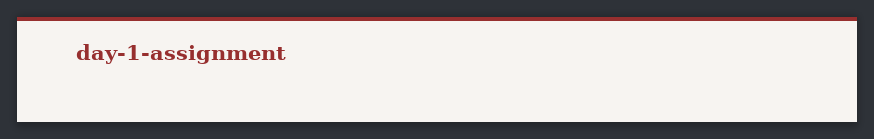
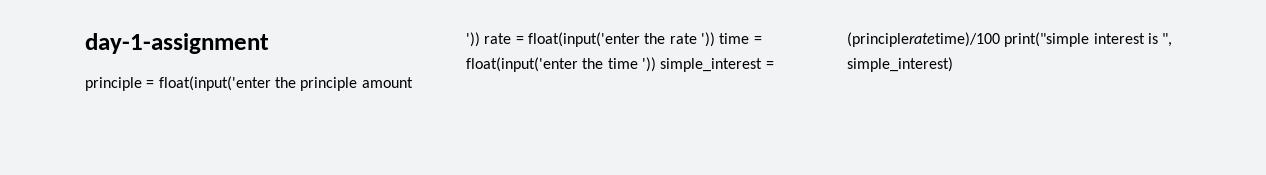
(286, 54) none -> [85,76,413,91] [466,32,762,47] [466,57,774,72] [847,32,1173,47] [847,57,953,72] // principle = float(input('enter the principle amount ')) rate = float(input('enter the rate ')) time = float(input('enter the time ')) simple_interest = (principleratetime)/100 print("simple interest is ", simple_interest)

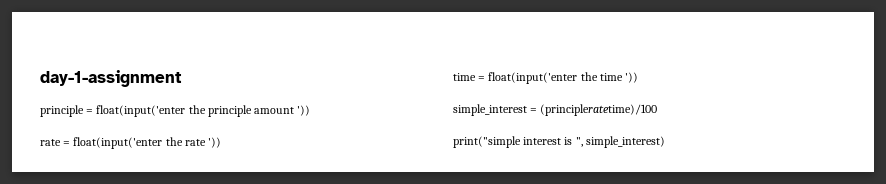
(480, 39) none -> (311, 110) //
(715, 39) none -> (222, 142) //
(656, 64) none -> (639, 77) //
(1000, 39) none -> (658, 110) //

